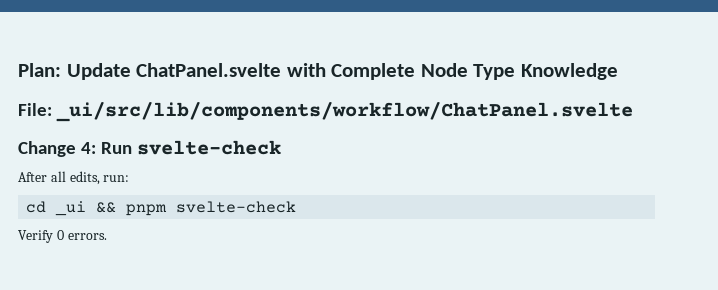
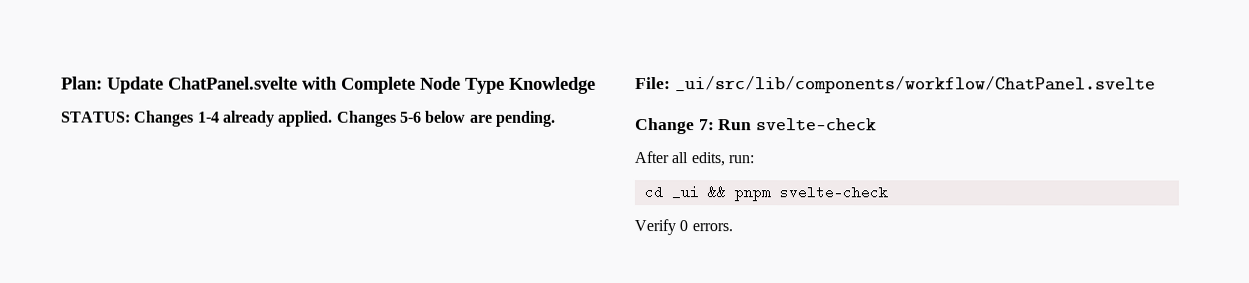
(618, 71) none -> [61,110,556,127] // STATUS: Changes 1-4 already applied. Changes 5-6 below are pending.
[80,142,96,154] 4: -> [698,119,715,131] 7:

